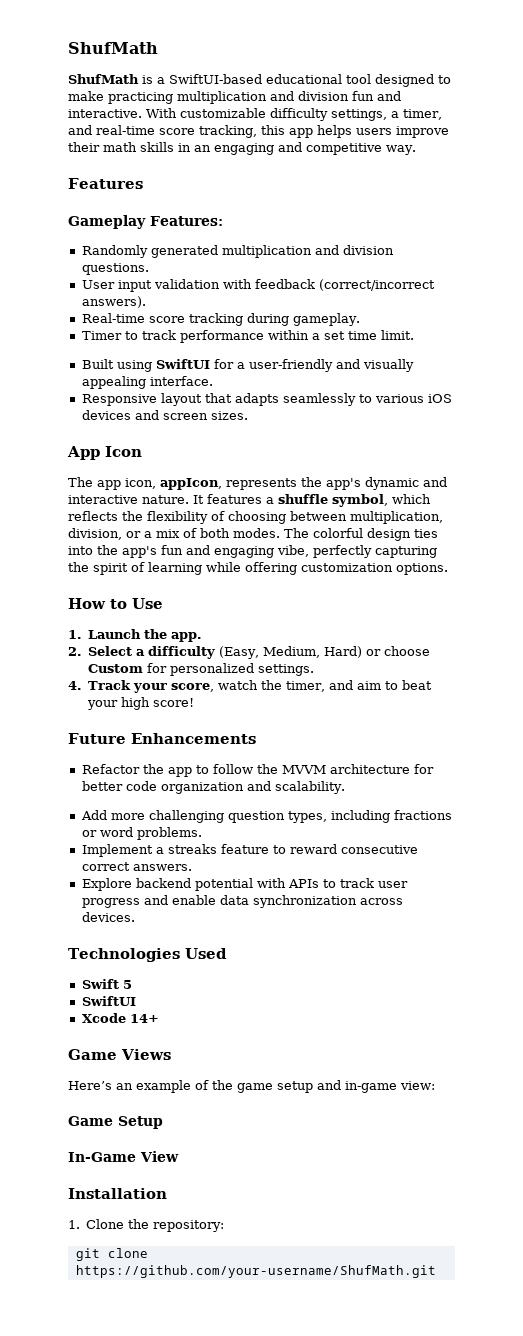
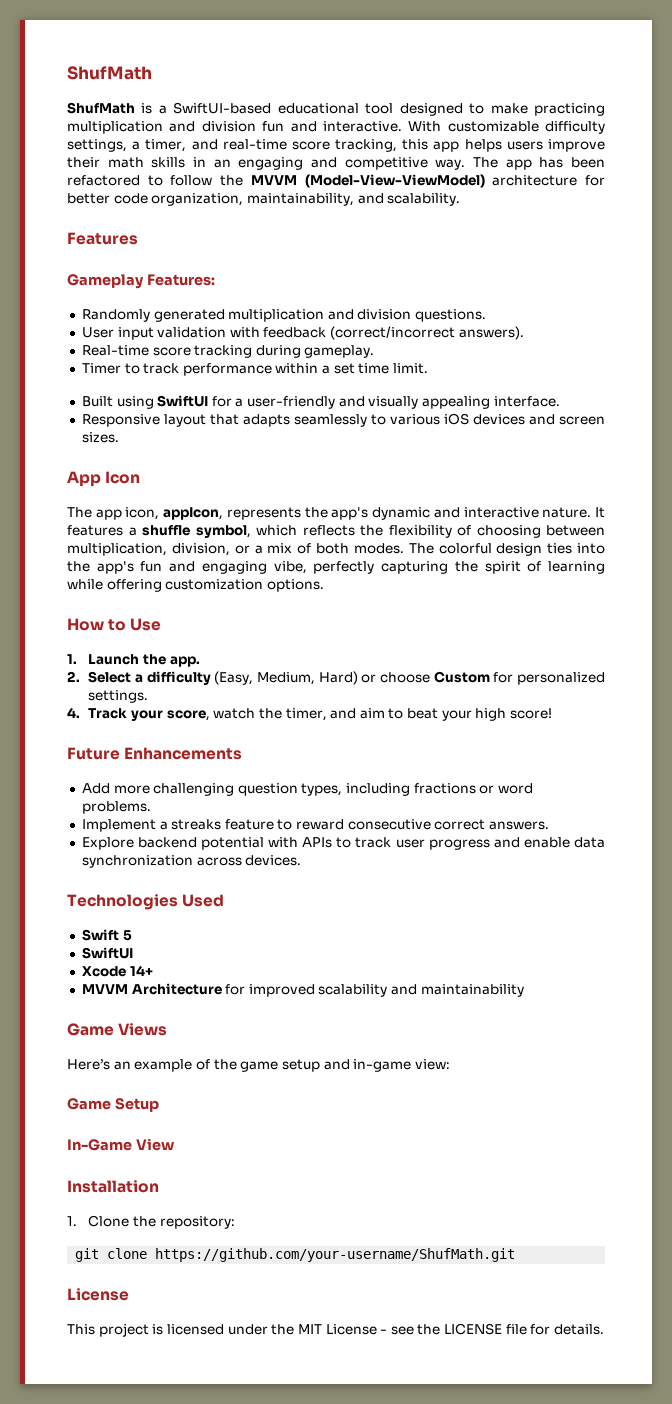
(416, 150) none -> [473,157,606,170] [67,174,605,188] [67,193,461,206] The app has been refactored to follow the MVVM (Model-View-ViewModel) architecture for better code organization, maintainability, and scalability.
[81,764,434,777] [81,781,345,794] // Refactor the app to follow the MVVM architecture for better code organization and scalability. -> (243, 753) none
(159, 1018) none -> [81,983,524,997] // MVVM Architecture for improved scalability and maintainability
(436, 1271) none -> [67,1288,129,1301] [67,1323,605,1337] // License // This project is licensed under the MIT License - see the LICENSE file for details.

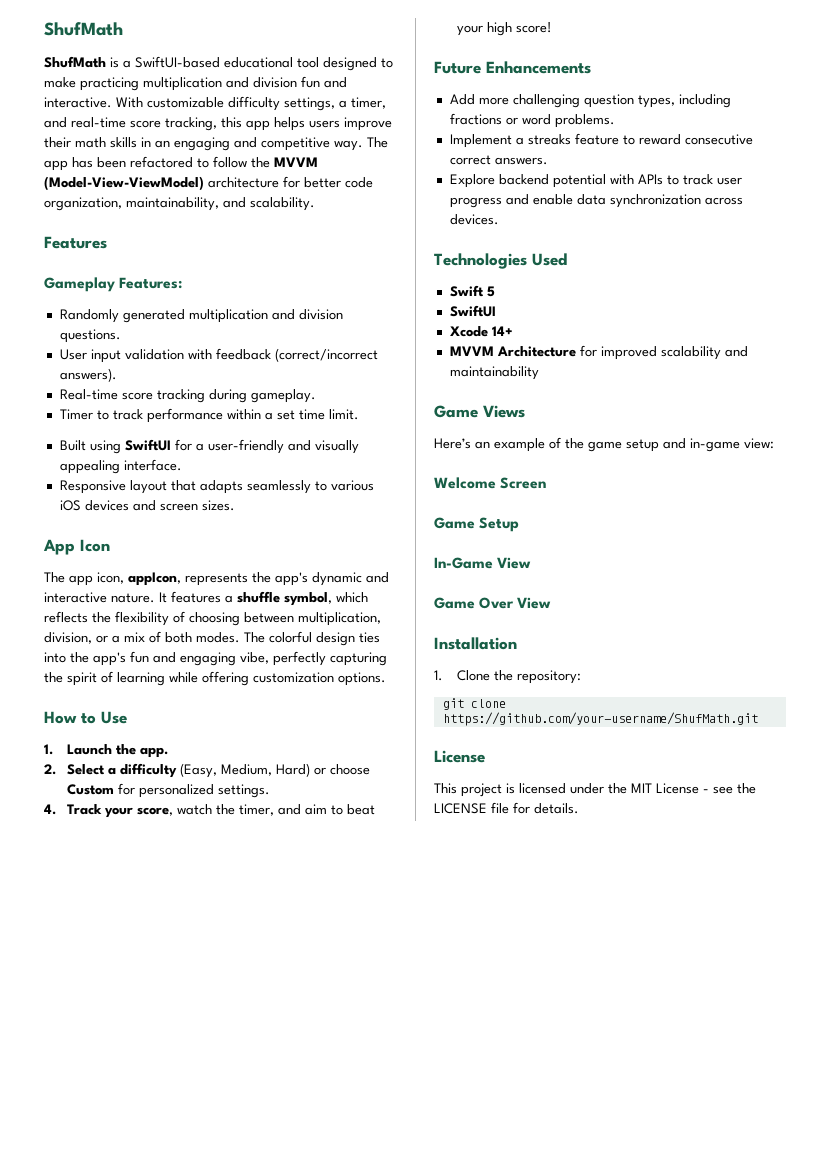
(450, 1064) none -> [434,477,547,489] // Welcome Screen
(174, 1144) none -> [434,597,552,609] // Game Over View

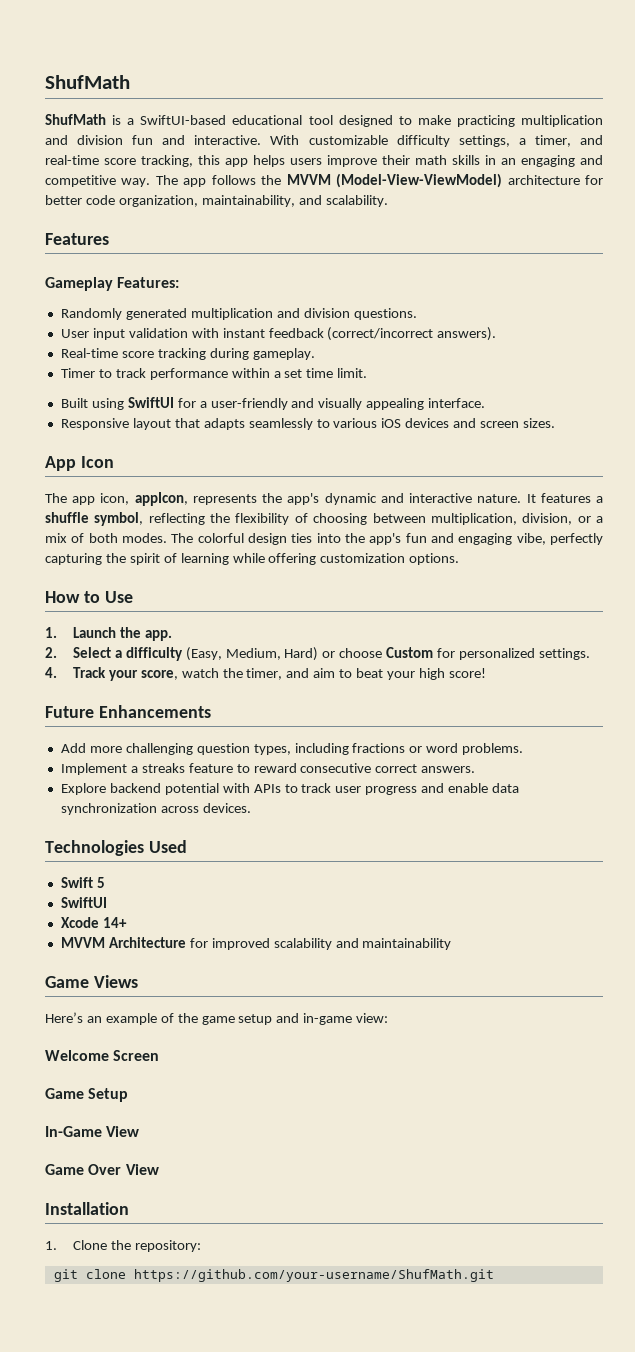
[72,156,247,168] has been refactored to follow -> [211,175,256,185] follows
(212, 354) none -> [222,328,265,338] instant
[336,592,368,603] [44,611,88,623] which reflects -> [148,513,205,525] reflecting
[434,750,485,763] [434,783,756,797] [434,802,579,814] // License // This project is licensed under the MIT License - see the LICENSE file for details. -> (494, 1275) none

